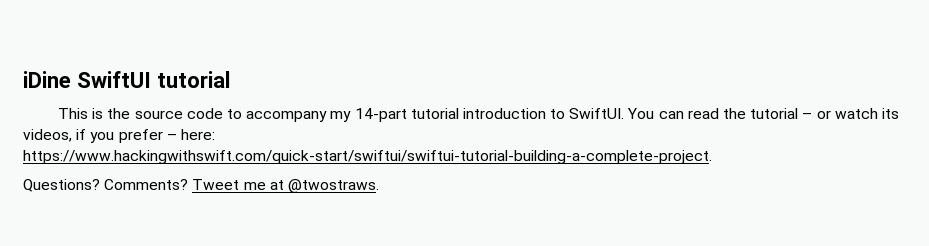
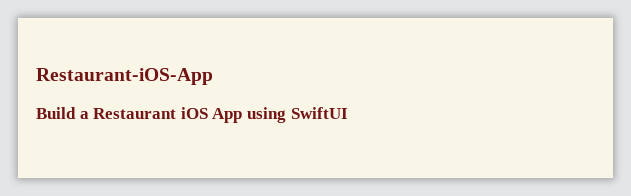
[23,71,230,88] [58,108,899,122] [23,129,215,143] [23,150,712,164] [23,179,379,193] iDine SwiftUI tutorial // This is the source code to accompany my 14-part tutorial introduction to SwiftUI. You can read the tutorial – or watch its videos, if you prefer – here: https://www.hackingwithswift.com/quick-start/swiftui/swiftui-tutorial-building-a-complete-project. // Questions? Comments? Tweet me at @twostraws. -> [36,68,213,85] [36,107,348,123] Restaurant-iOS-App // Build a Restaurant iOS App using SwiftUI

